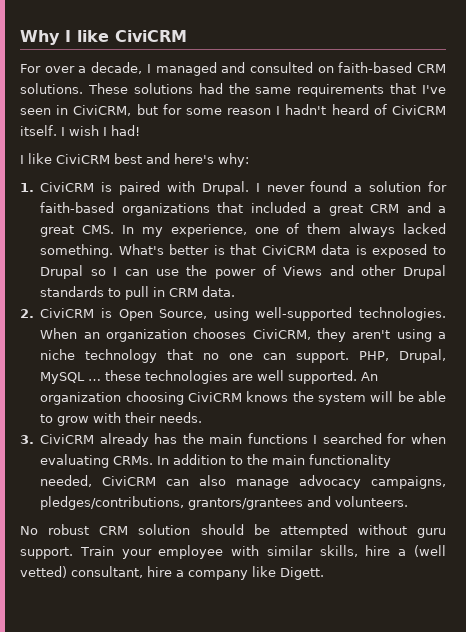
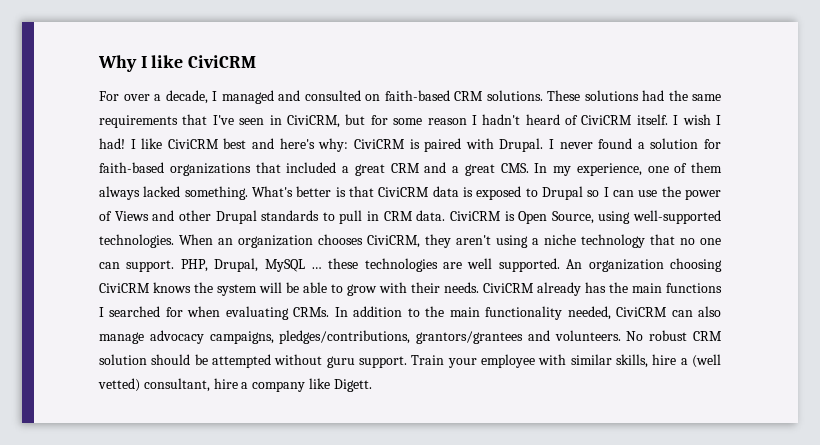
(140, 130) // -> (125, 143) none
[20,183,34,192] // 1. -> (349, 145) none
[20,309,34,318] // 2. -> (446, 215) none
[20,435,34,444] // 3. -> (479, 287) none
(409, 501) // -> (621, 335) none

